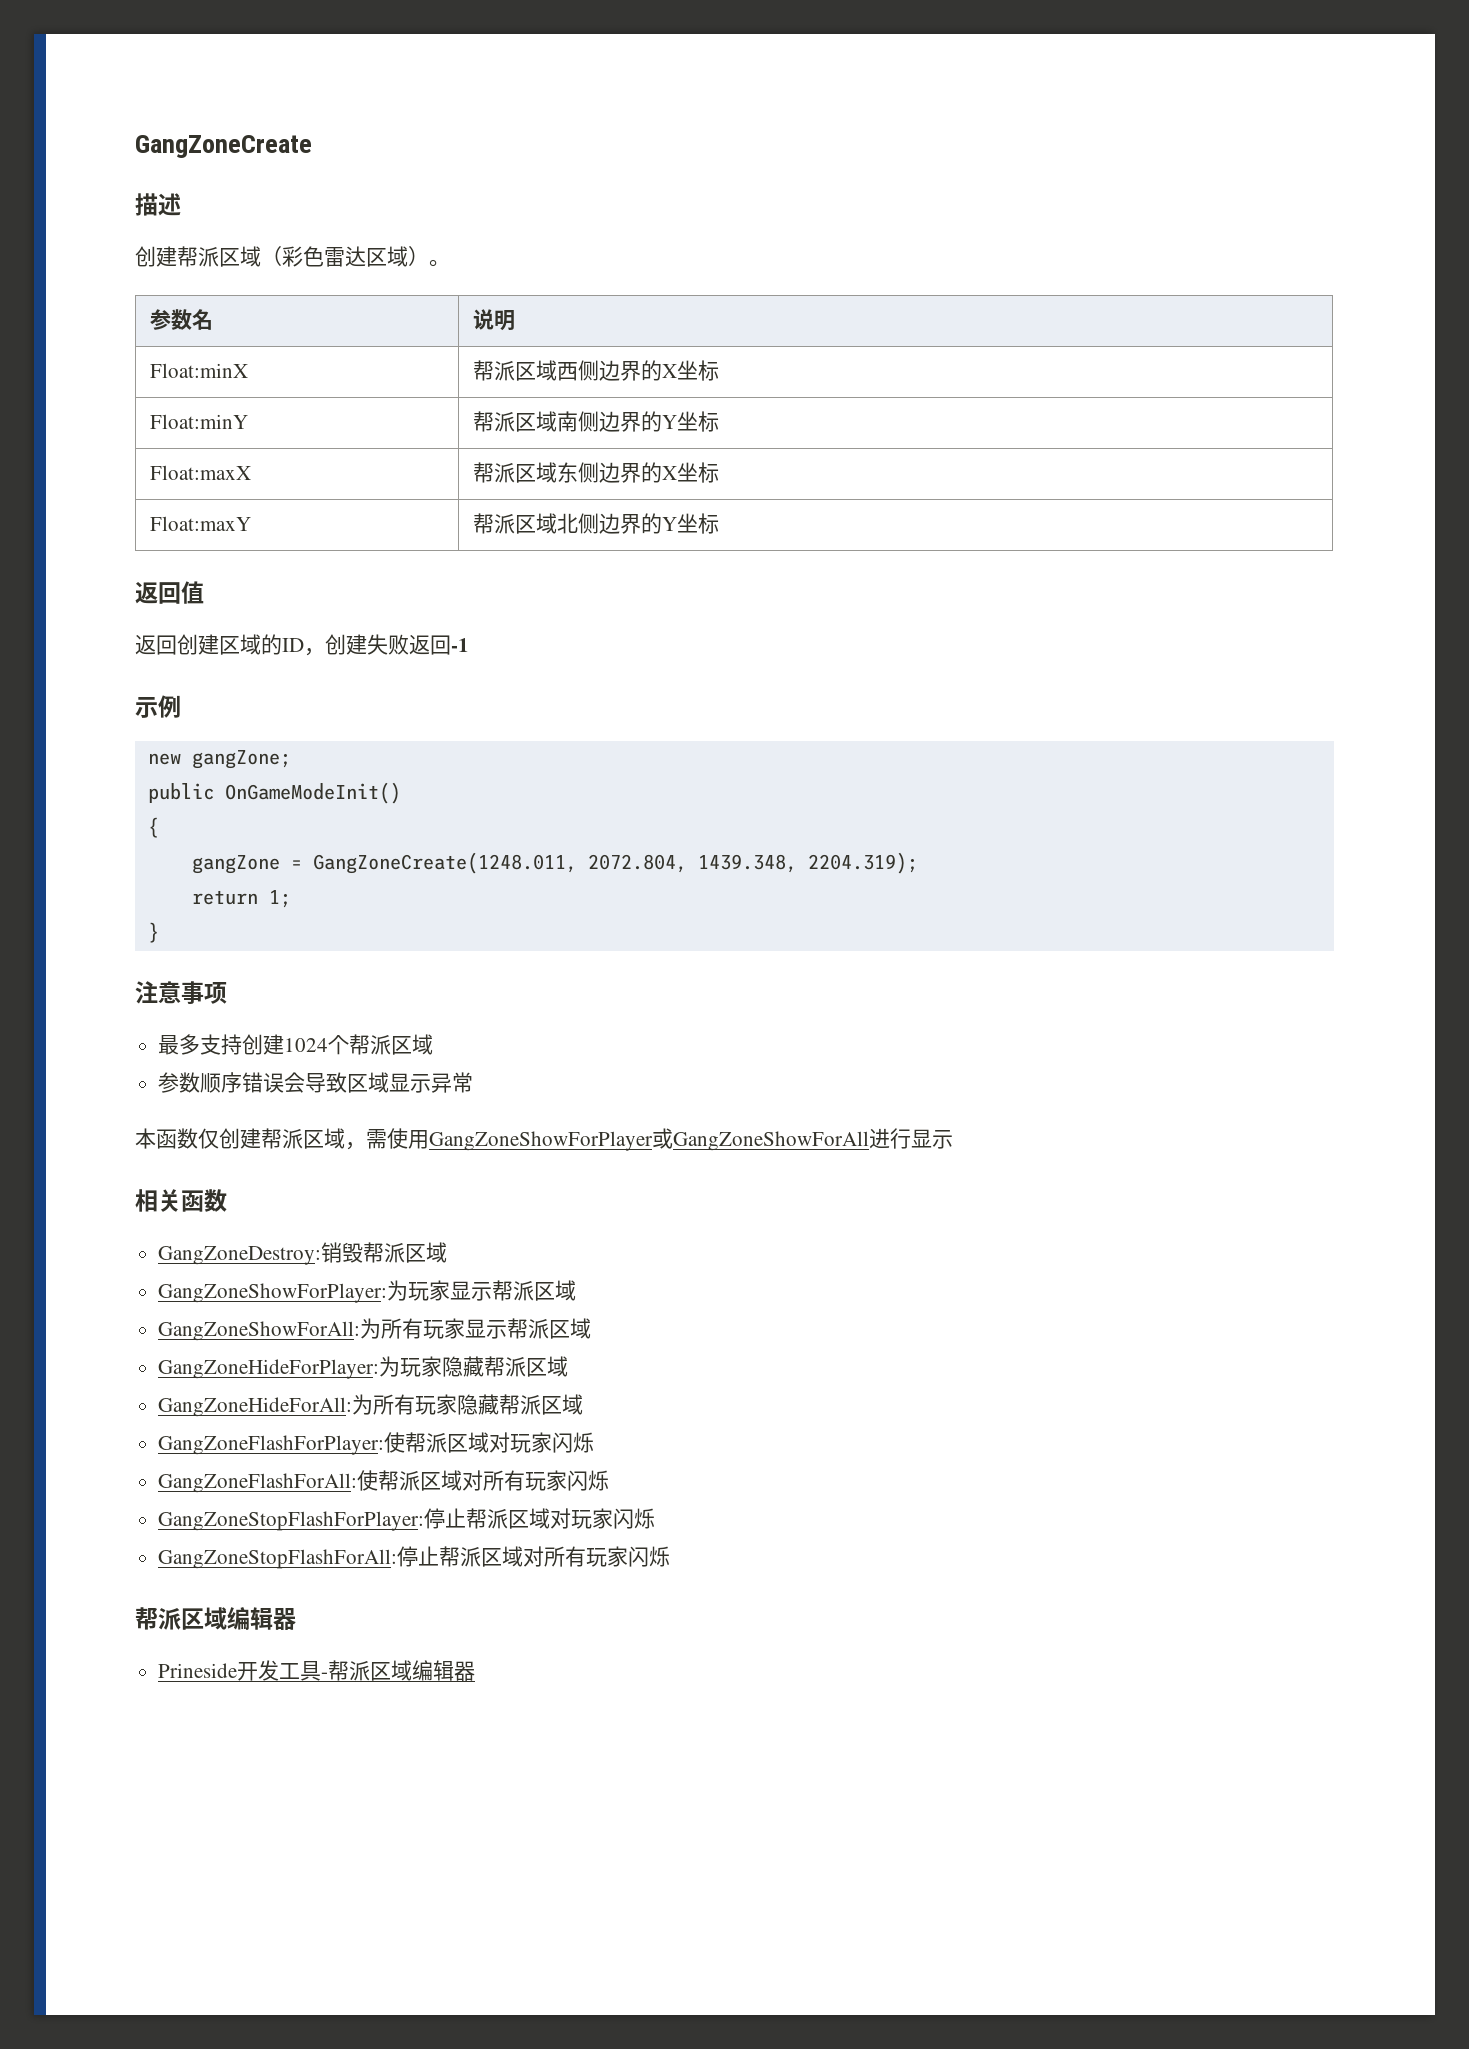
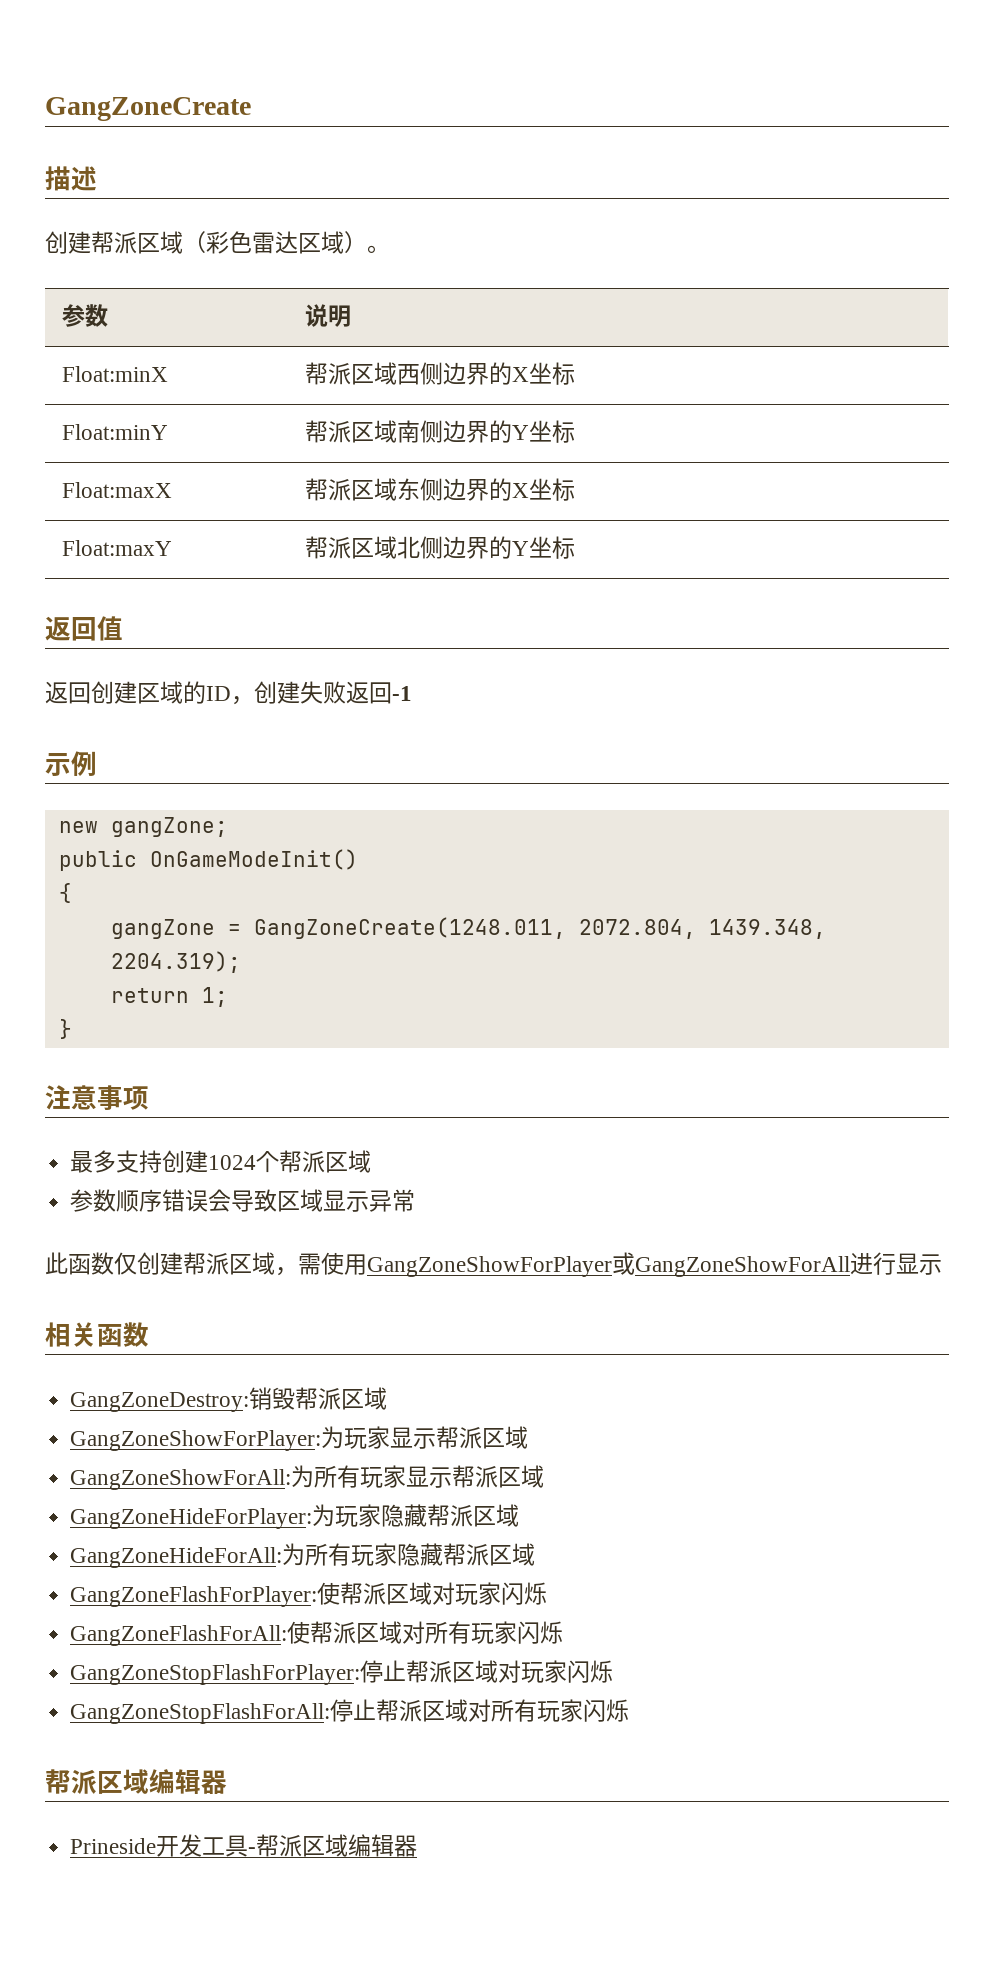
[192,309,214,330] 名 -> (109, 315) none
[135,1128,156,1149] 本 -> [45,1252,68,1275] 此

